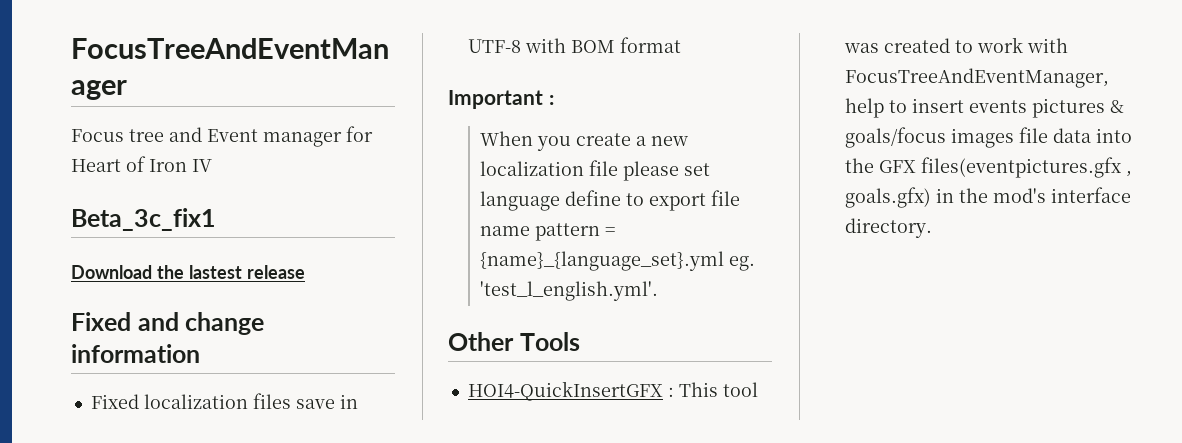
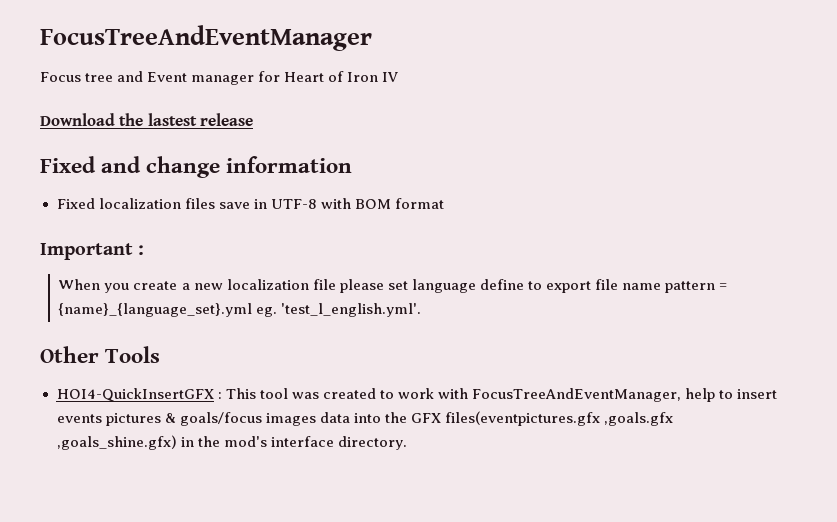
[71,208,216,231] // Beta_3c_fix1 -> (399, 77) none
[1018,127,1048,143] file -> (316, 419) none
[1125,171,1132,177] [844,187,931,208] , goals.gfx) -> [604,412,673,426] [56,435,177,450] ,goals.gfx ,goals_shine.gfx)

